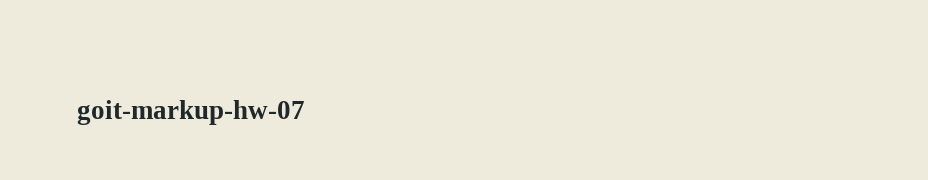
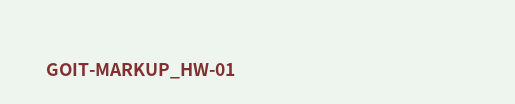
[77,100,305,125] goit-markup-hw-07 -> [46,63,235,79] GOIT-MARKUP_HW-01

